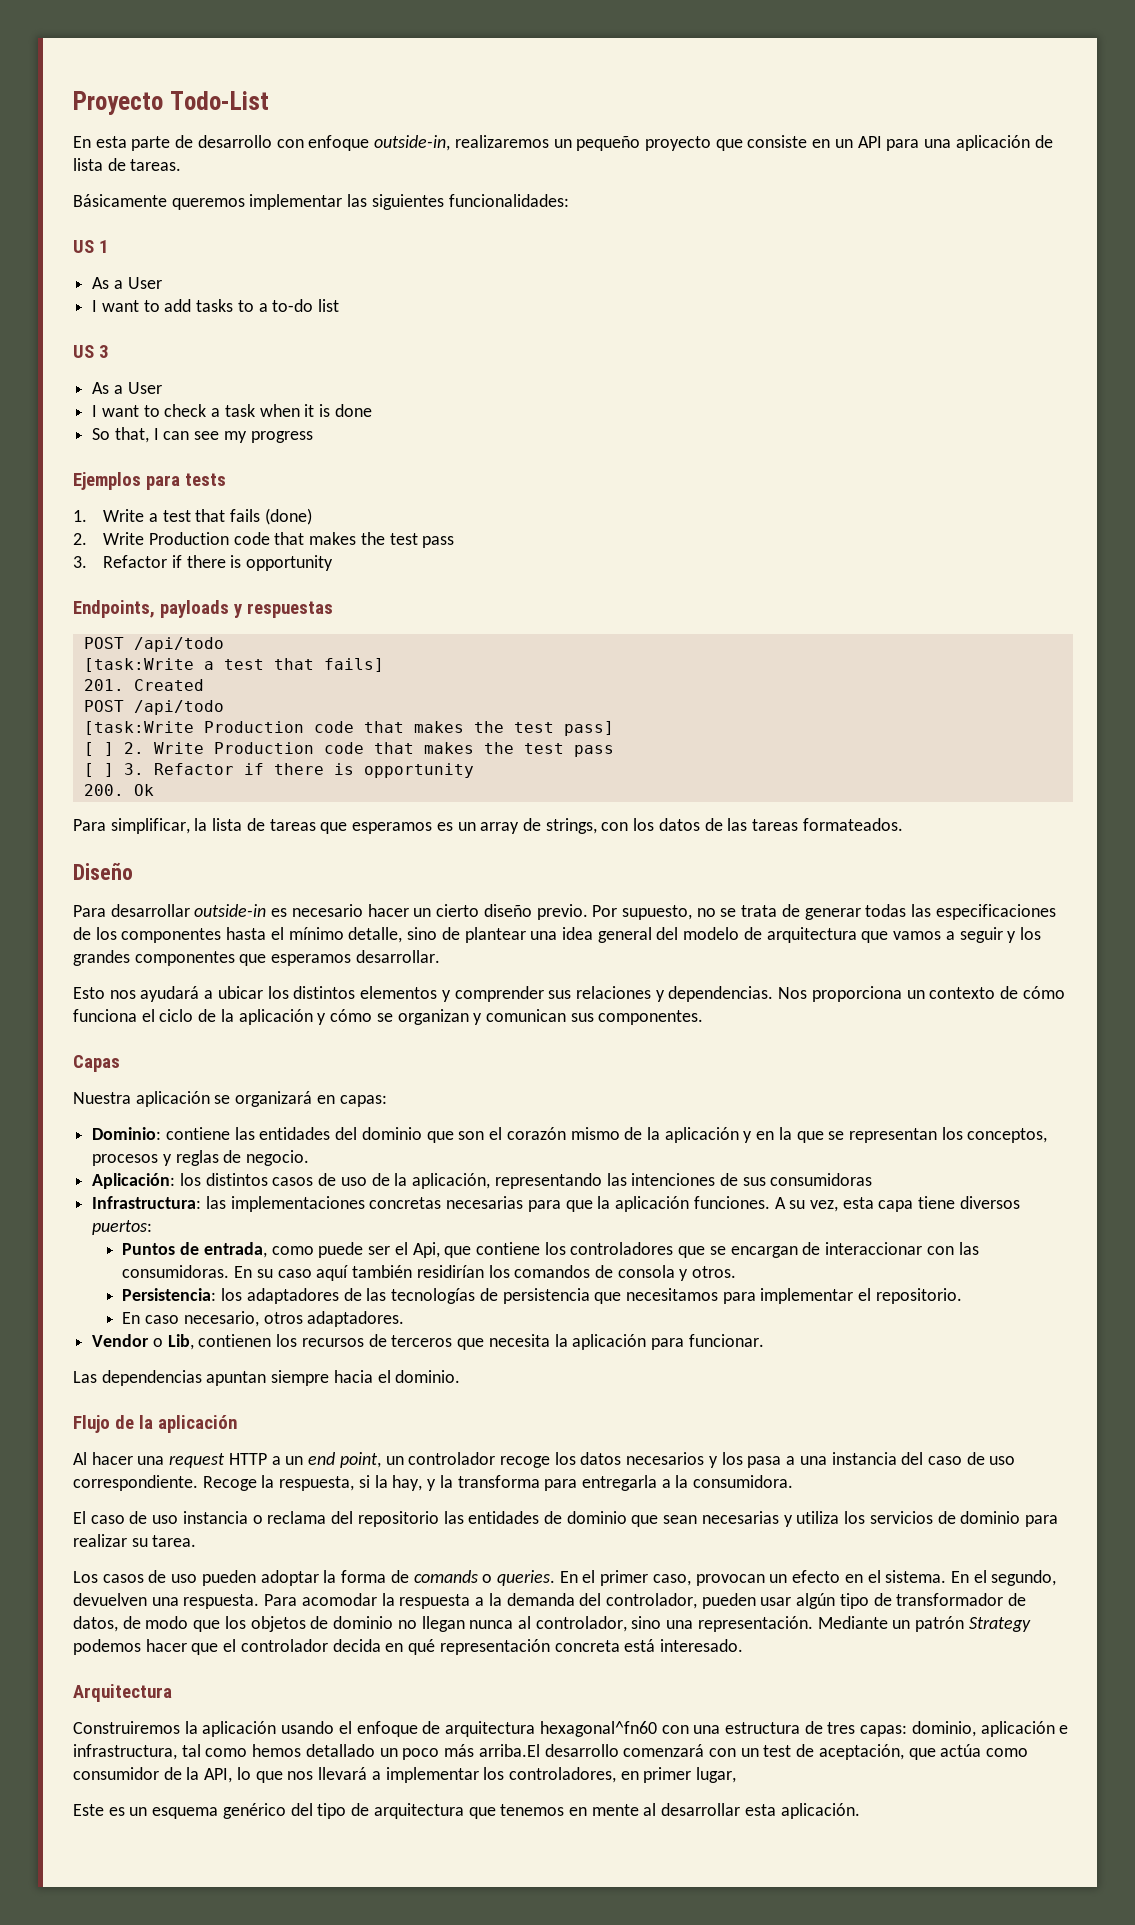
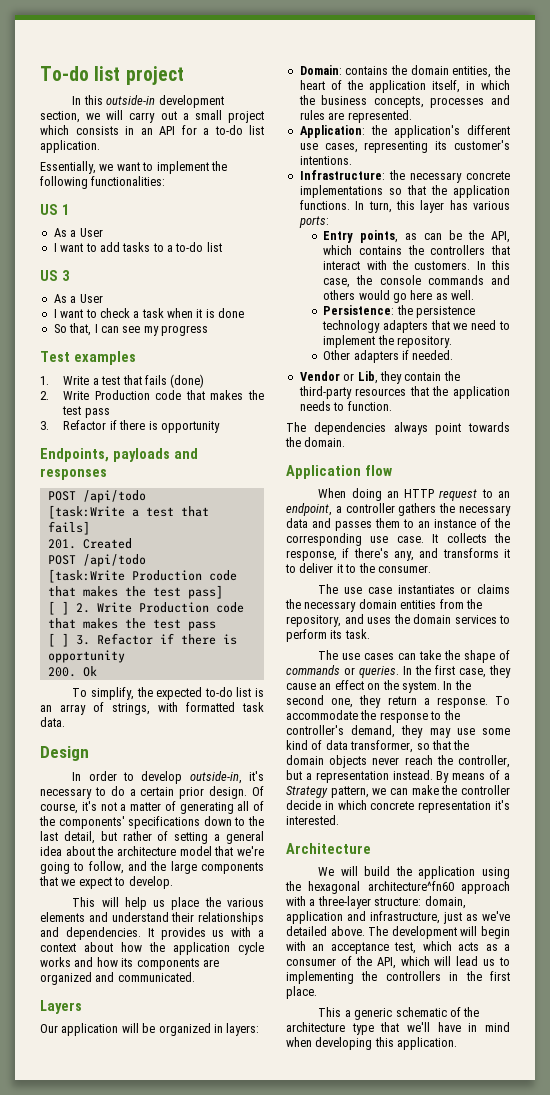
[73,91,269,115] [73,135,1053,151] [73,158,182,171] [73,194,569,210] Proyecto Todo-List // En esta parte de desarrollo con enfoque outside-in, realizaremos un pequeño proyecto que consiste en un API para una aplicación de lista de tareas. // Básicamente queremos implementar las siguientes funcionalidades: -> [40,66,184,85] [72,95,224,108] [40,110,264,123] [40,125,264,135] [40,140,100,153] [40,161,227,174] [40,176,166,189] To-do list project // In this outside-in development section, we will carry out a small project which consists in an API for a to-do list application. // Essentially, we want to implement the following functionalities:
[73,472,226,490] Ejemplos para tests -> [40,351,136,365] Test examples
[233,601,333,618] y respuestas -> [173,448,198,459] [40,468,107,480] and responses
[73,818,903,834] [73,862,133,880] [73,904,1056,920] [73,927,1041,943] [73,950,440,966] [73,986,1065,1002] [73,1009,704,1025] [73,1055,120,1072] [73,1091,387,1107] [92,1127,1048,1143] [92,1150,310,1166] [92,1173,873,1189] [92,1196,1020,1212] [92,1220,153,1235] [122,1242,979,1258] [122,1265,737,1281] [122,1288,962,1304] [122,1311,405,1327] [92,1334,764,1350] [73,1370,461,1386] [73,1415,237,1433] [73,1452,1016,1468] [73,1475,794,1491] [73,1511,1058,1527] [73,1534,197,1547] [73,1570,1057,1586] [73,1593,1027,1609] [73,1616,1031,1632] [73,1639,743,1655] [73,1684,172,1702] [73,1721,1069,1737] [73,1744,1029,1760] [73,1767,737,1783] [73,1803,860,1819] Para simplificar, la lista de tareas que esperamos es un array de strings, con los datos de las tareas formateados. // Diseño // Para desarrollar outside-in es necesario hacer un cierto diseño previo. Por supuesto, no se trata de generar todas las especificaciones de los componentes hasta el mínimo detalle, sino de plantear una idea general del modelo de arquitectura que vamos a seguir y los grandes componentes que esperamos desarrollar. // Esto nos ayudará a ubicar los distintos elementos y comprender sus relaciones y dependencias. Nos proporciona un contexto de cómo funciona el ciclo de la aplicación y cómo se organizan y comunican sus componentes. // Capas // Nuestra aplicación se organizará en capas: // Dominio: contiene las entidades del dominio que son el corazón mismo de la aplicación y en la que se representan los conceptos, procesos y reglas de negocio. // Aplicación: los distintos casos de uso de la aplicación, representando las intenciones de sus consumidoras // Infrastructura: las implementaciones concretas necesarias para que la aplicación funciones. A su vez, esta capa tiene diversos puertos: // Puntos de entrada, como puede ser el Api, que contiene los controladores que se encargan de interaccionar con las consumidoras. En su caso aquí también residirían los comandos de consola y otros. // Persistencia: los adaptadores de las tecnologías de persistencia que necesitamos para implementar el repositorio. // En caso necesario, otros adaptadores. // Vendor o Lib, contienen los recursos de terceros que necesita la aplicación para funcionar. // Las dependencias apuntan siempre hacia el dominio. // Flujo de la aplicación // Al hacer una request HTTP a un end point, un controlador recoge los datos necesarios y los pasa a una instancia del caso de uso correspondiente. Recoge la respuesta, si la hay, y la transforma para entregarla a la consumidora. // El caso de uso instancia o reclama del repositorio las entidades de dominio que sean necesarias y utiliza los servicios de dominio para realizar su tarea. // Los casos de uso pueden adoptar la forma de comands o queries. En el primer caso, provocan un efecto en el sistema. En el segundo, devuelven una respuesta. Para acomodar la respuesta a la demanda del controlador, pueden usar algún tipo de transformador de datos, de modo que los objetos de dominio no llegan nunca al controlador, sino una representación. Mediante un patrón Strategy podemos hacer que el controlador decida en qué representación concreta está interesado. // Arquitectura // Construiremos la aplicación usando el enfoque de arquitectura hexagonal^fn60 con una estructura de tres capas: dominio, aplicación e infrastructura, tal como hemos detallado un poco más arriba.El desarrollo comenzará con un test de aceptación, que actúa como consumidor de la API, lo que nos llevará a implementar los controladores, en primer lugar, // Este es un esquema genérico del tipo de arquitectura que tenemos en mente al desarrollar esta aplicación. -> [72,687,264,700] [40,702,264,715] [40,717,65,727] [40,746,89,761] [72,771,264,784] [40,786,264,799] [40,801,264,814] [39,816,264,829] [40,831,264,844] [40,846,264,856] [40,861,264,874] [39,876,173,889] [72,897,264,910] [40,912,264,925] [40,927,264,940] [40,942,264,955] [40,957,219,970] [40,972,195,985] [40,1000,82,1014] [40,1023,260,1036] [299,65,510,78] [299,80,510,93] [298,95,510,108] [299,110,412,123] [299,125,510,138] [299,140,510,153] [299,156,352,165] [299,170,510,183] [299,185,510,198] [299,200,510,213] [298,216,329,228] [323,230,510,243] [323,245,510,255] [323,260,510,270] [323,275,510,288] [323,290,475,303] [323,305,475,318] [322,320,511,333] [323,335,452,348] [323,350,454,363] [299,371,460,384] [298,386,510,399] [299,401,392,411] [286,422,510,435] [285,437,346,447] [286,465,392,479] [318,488,510,501] [286,503,511,516] [286,518,510,531] [286,533,510,546] [286,548,510,561] [285,563,431,573] [318,584,510,594] [285,599,482,612] [286,614,510,627] [286,629,370,642] [318,650,510,663] [286,665,511,678] [286,680,471,693] [286,695,510,708] [286,710,460,723] [286,725,510,738] [286,740,470,753] [286,755,510,768] [286,770,510,783] [286,785,510,798] [286,800,510,813] [286,815,339,825] [286,843,371,854] [318,866,510,879] [285,881,510,894] [286,896,466,909] [286,911,510,924] [286,926,510,939] [286,941,510,954] [286,956,510,969] [286,971,510,984] [286,986,317,999] [318,1007,480,1020] [286,1022,510,1035] [286,1037,458,1050] To simplify, the expected to-do list is an array of strings, with formatted task data. // Design // In order to develop outside-in, it's necessary to do a certain prior design. Of course, it's not a matter of generating all of the components' specifications down to the last detail, but rather of setting a general idea about the architecture model that we're going to follow, and the large components that we expect to develop. // This will help us place the various elements and understand their relationships and dependencies. It provides us with a context about how the application cycle works and how its components are organized and communicated. // Layers // Our application will be organized in layers: // Domain: contains the domain entities, the heart of the application itself, in which the business concepts, processes and rules are represented. // Application: the application's different use cases, representing its customer's intentions. // Infrastructure: the necessary concrete implementations so that the application functions. In turn, this layer has various ports: // Entry points, as can be the API, which contains the controllers that interact with the customers. In this case, the console commands and others would go here as well. // Persistence: the persistence technology adapters that we need to implement the repository. // Other adapters if needed. // Vendor or Lib, they contain the third-party resources that the application needs to function. // The dependencies always point towards the domain. // Application flow // When doing an HTTP request to an endpoint, a controller gathers the necessary data and passes them to an instance of the corresponding use case. It collects the response, if there's any, and transforms it to deliver it to the consumer. // The use case instantiates or claims the necessary domain entities from the repository, and uses the domain services to perform its task. // The use cases can take the shape of commands or queries. In the first case, they cause an effect on the system. In the second one, they return a response. To accommodate the response to the controller's demand, they may use some kind of data transformer, so that the domain objects never reach the controller, but a representation instead. By means of a Strategy pattern, we can make the controller decide in which concrete representation it's interested. // Architecture // We will build the application using the hexagonal architecture^fn60 approach with a three-layer structure: domain, application and infrastructure, just as we've detailed above. The development will begin with an acceptance test, which acts as a consumer of the API, which will lead us to implementing the controllers in the first place. // This a generic schematic of the architecture type that we'll have in mind when developing this application.

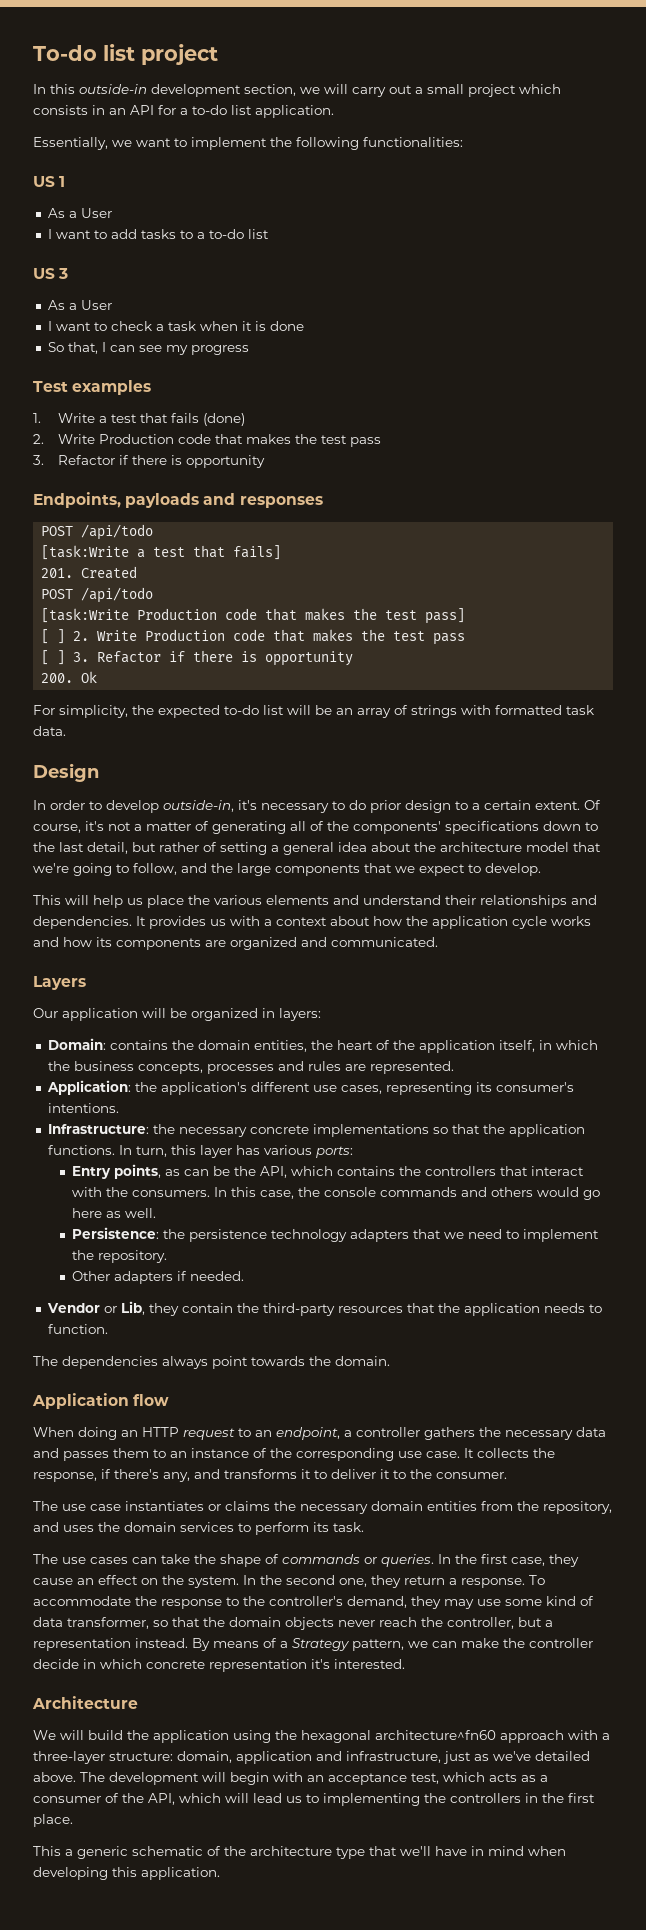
[72,687,135,700] To simplify, -> [33,705,128,718] For simplicity,
[254,688,264,697] is -> [287,705,332,715] will be
[112,703,150,715] strings, -> [411,705,457,718] strings
[129,786,248,799] a certain prior design. -> [370,800,580,813] prior design to a certain extent.
[454,140,510,150] customer's -> [495,1082,574,1092] consumer's
[414,261,471,270] customers. -> [132,1190,211,1197] consumers.

